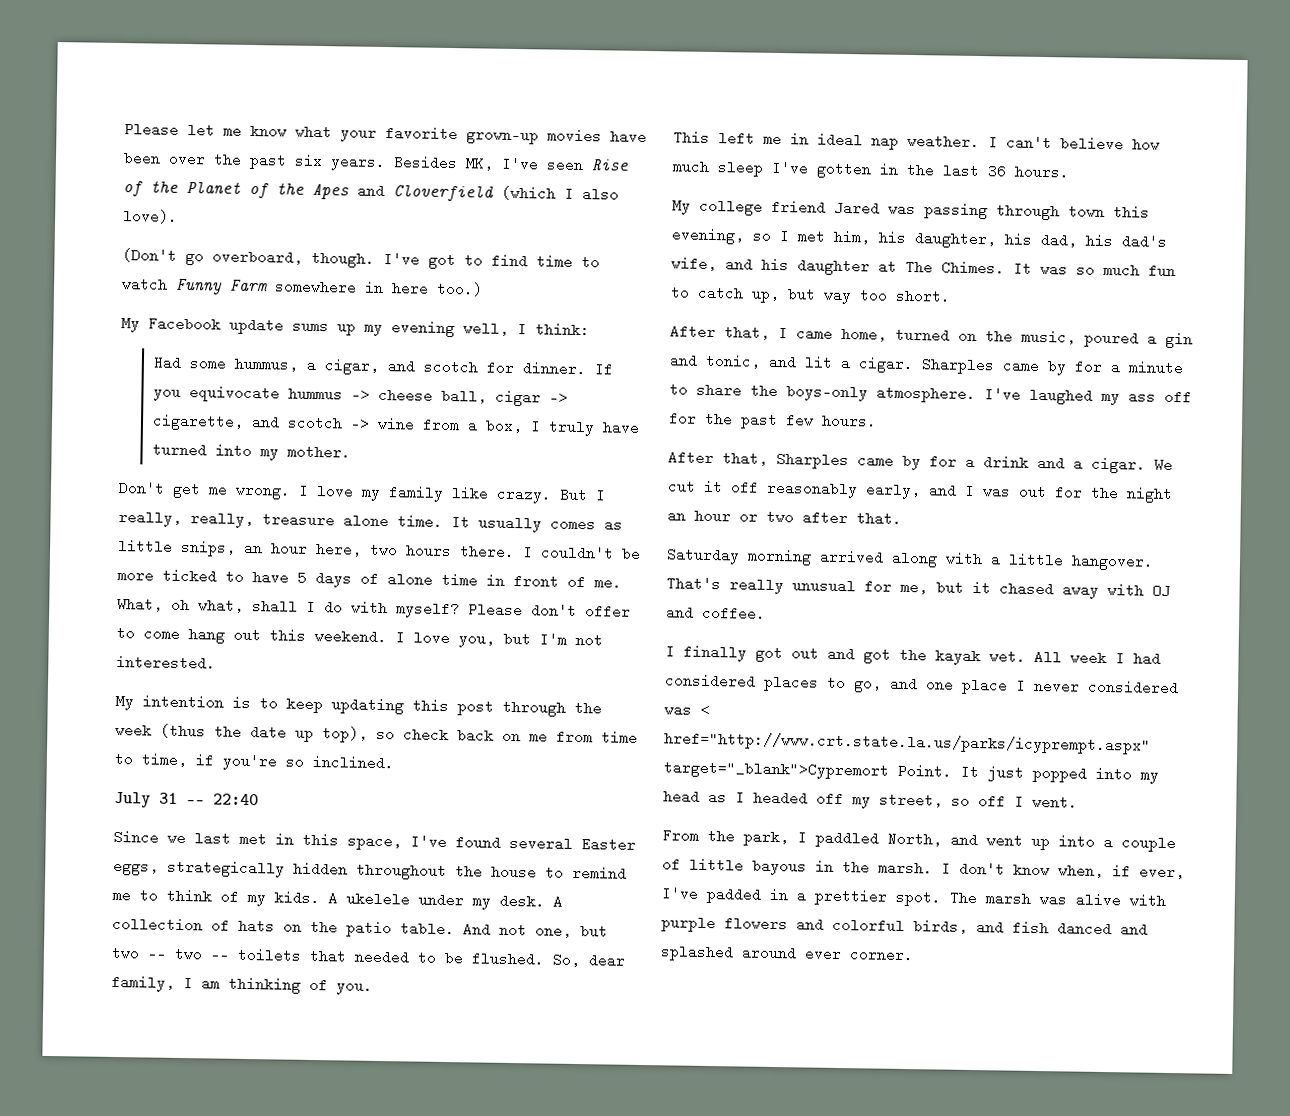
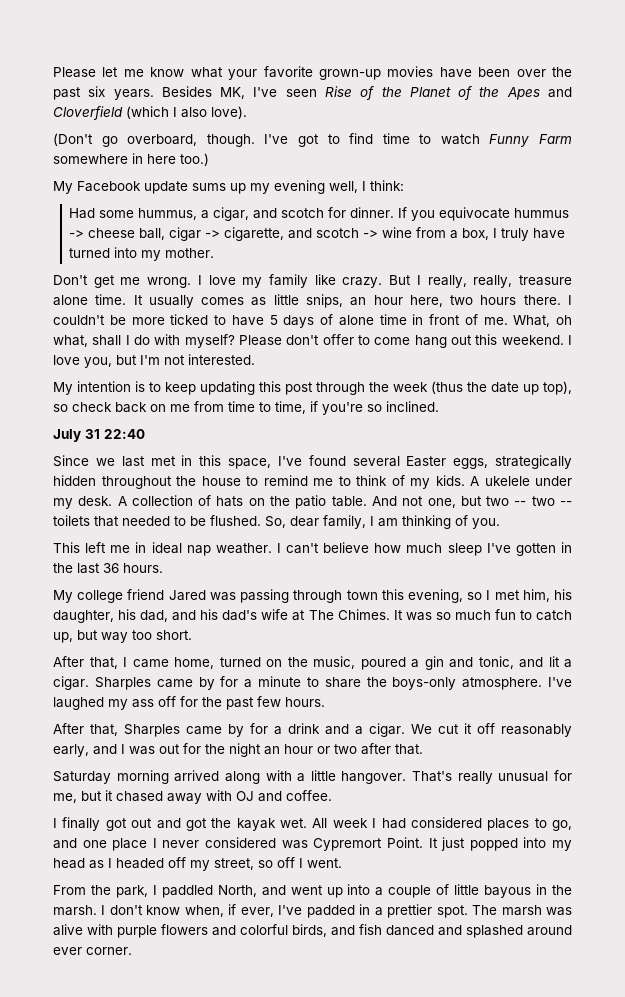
[186,800,205,805] -- -> (100, 434) none
(1077, 240) none -> [172,610,197,621] and
[671,256,870,276] wife, and his daughter -> [261,609,289,620] wife
[700,702,710,717] [664,731,1151,755] [663,760,889,780] < href="http://www.crt.state.la.us/parks/icyprempt.aspx" target="_blank">Cypremort -> [313,838,383,851] Cypremort

